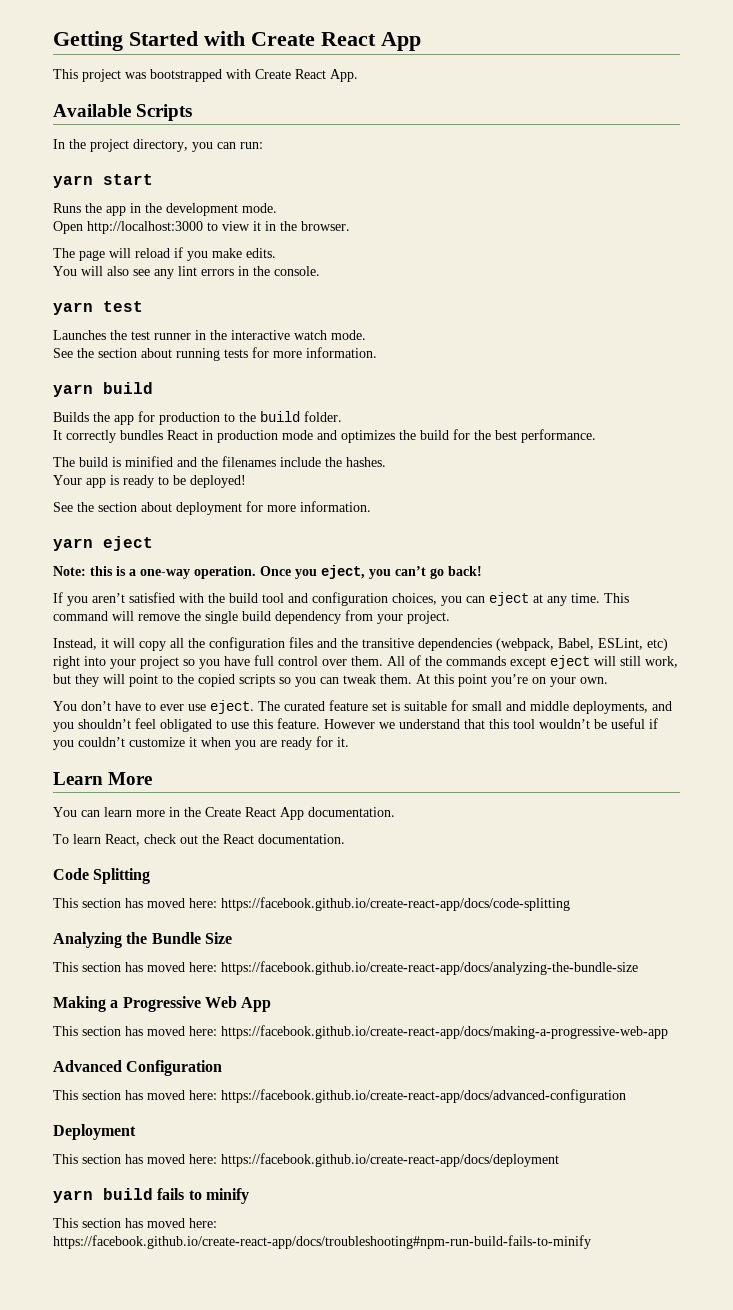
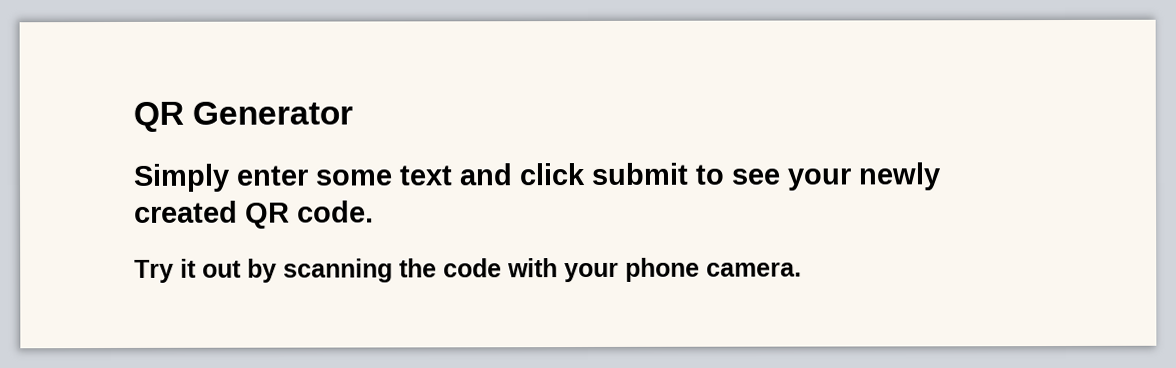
[53,31,421,51] [53,69,358,82] [53,104,193,121] [53,139,263,152] [53,174,153,188] [53,203,277,216] [53,221,350,234] [53,247,276,261] [53,266,320,279] [53,301,143,315] [53,330,366,340] [53,347,377,361] [53,382,153,397] [53,411,342,425] [53,429,596,443] [53,456,386,467] [53,475,246,488] [53,501,371,515] [53,536,153,551] [53,565,482,579] [53,592,629,606] [53,610,450,624] [53,637,668,651] [53,655,678,669] [53,674,608,687] [53,700,672,714] [53,718,658,732] [53,736,349,750] [53,772,153,785] [53,807,395,820] [53,834,345,846] [53,868,151,884] [53,897,570,911] [53,932,232,948] [53,961,638,975] [53,996,272,1012] [53,1025,668,1039] [53,1060,223,1076] [53,1089,626,1103] [53,1124,136,1140] [53,1153,559,1167] [53,1188,249,1204] [53,1218,217,1228] [53,1235,591,1249] Getting Started with Create React App // This project was bootstrapped with Create React App. // Available Scripts // In the project directory, you can run: // yarn start // Runs the app in the development mode. // Open http://localhost:3000 to view it in the browser. // The page will reload if you make edits. // You will also see any lint errors in the console. // yarn test // Launches the test runner in the interactive watch mode. // See the section about running tests for more information. // yarn build // Builds the app for production to the build folder. // It correctly bundles React in production mode and optimizes the build for the best performance. // The build is minified and the filenames include the hashes. // Your app is ready to be deployed! // See the section about deployment for more information. // yarn eject // Note: this is a one-way operation. Once you eject, you can’t go back! // If you aren’t satisfied with the build tool and configuration choices, you can eject at any time. This command will remove the single build dependency from your project. // Instead, it will copy all the configuration files and the transitive dependencies (webpack, Babel, ESLint, etc) right into your project so you have full control over them. All of the commands except eject will still work, but they will point to the copied scripts so you can tweak them. At this point you’re on your own. // You don’t have to ever use eject. The curated feature set is suitable for small and middle deployments, and you shouldn’t feel obligated to use this feature. However we understand that this tool wouldn’t be useful if you couldn’t customize it when you are ready for it. // Learn More // You can learn more in the Create React App documentation. // To learn React, check out the React documentation. // Code Splitting // This section has moved here: https://facebook.github.io/create-react-app/docs/code-splitting // Analyzing the Bundle Size // This section has moved here: https://facebook.github.io/create-react-app/docs/analyzing-the-bundle-size // Making a Progressive Web App // This section has moved here: https://facebook.github.io/create-react-app/docs/making-a-progressive-web-app // Advanced Configuration // This section has moved here: https://facebook.github.io/create-react-app/docs/advanced-configuration // Deployment // This section has moved here: https://facebook.github.io/create-react-app/docs/deployment // yarn build fails to minify // This section has moved here: https://facebook.github.io/create-react-app/docs/troubleshooting#npm-run-build-fails-to-minify -> [133,101,354,132] [133,162,941,192] [134,200,374,229] [134,257,802,283] QR Generator // Simply enter some text and click submit to see your newly created QR code. // Try it out by scanning the code with your phone camera.

